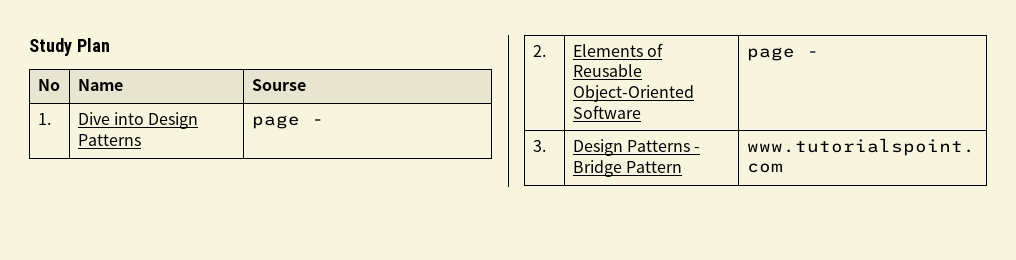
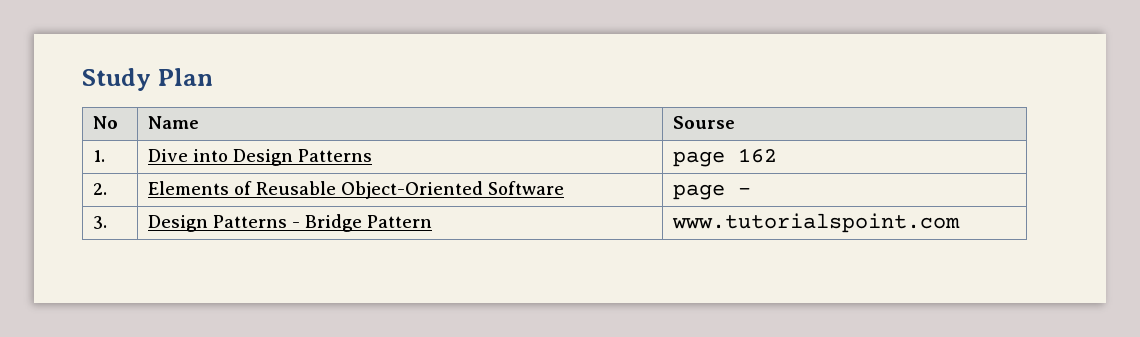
[311,119,324,125] - -> [737,148,777,163] 162

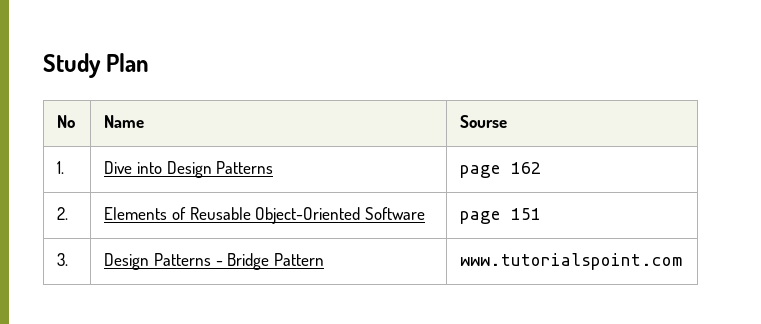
[737,188,751,195] - -> [511,208,542,220] 151

